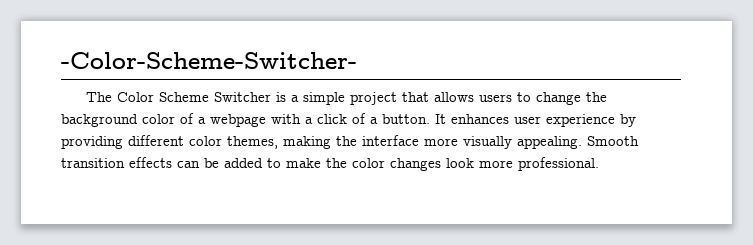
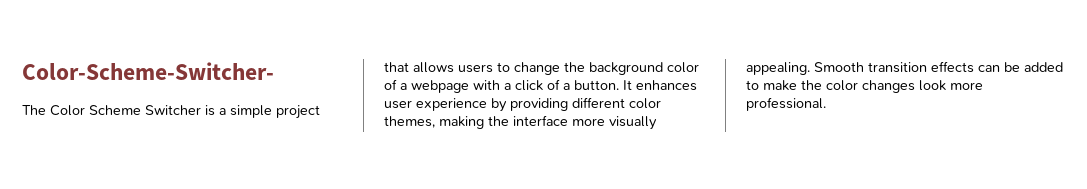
[61,52,357,69] -Color-Scheme-Switcher- -> [22,62,274,80] Color-Scheme-Switcher-

